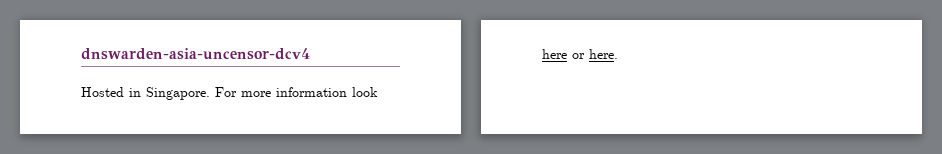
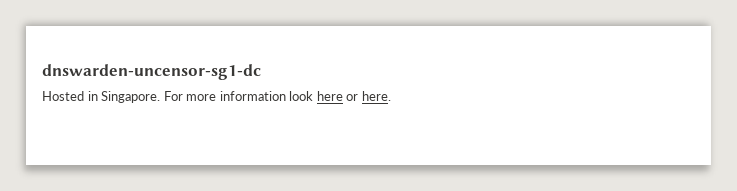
[81,48,310,60] dnswarden-asia-uncensor-dcv4 -> [42,64,261,80] dnswarden-uncensor-sg1-dc

